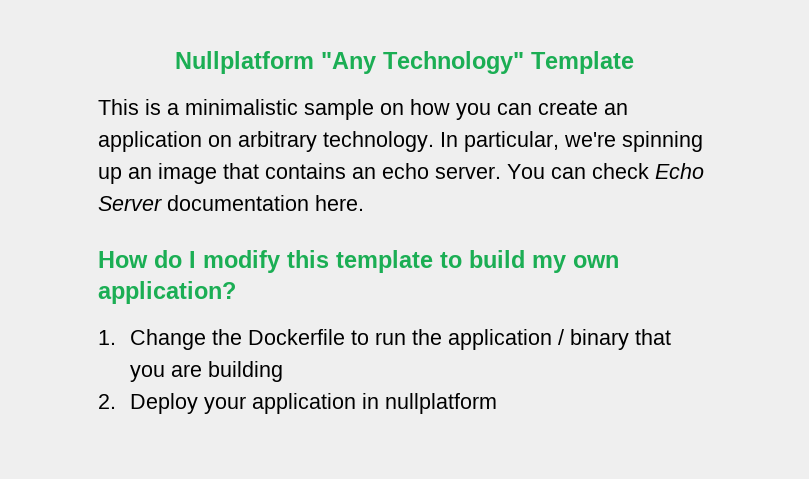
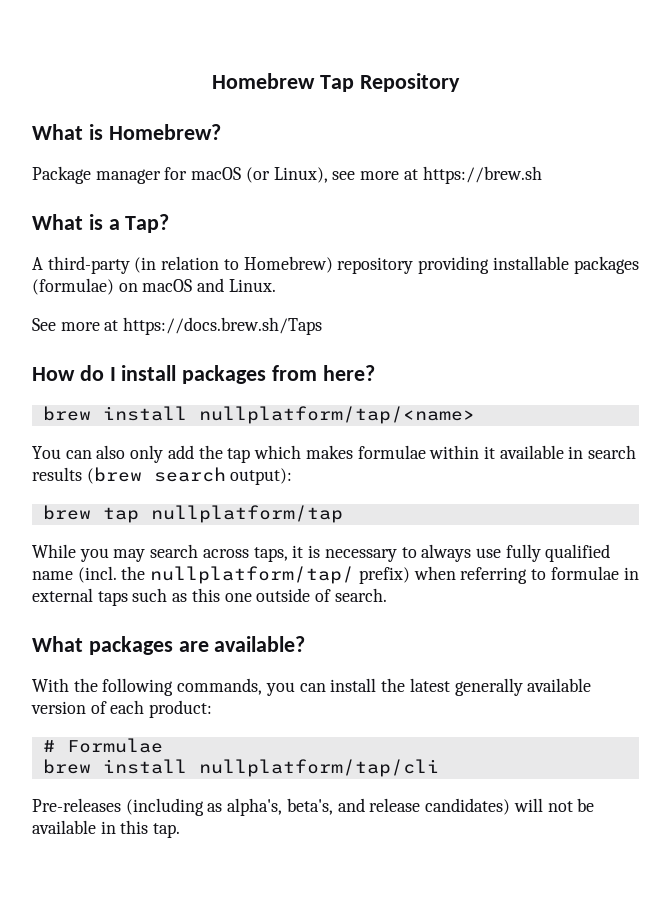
[175,51,634,74] [98,99,628,120] [98,131,703,152] [98,163,704,184] [98,195,364,211] [98,250,619,273] [98,281,236,304] [98,329,671,350] [129,361,283,382] [98,393,497,414] Nullplatform "Any Technology" Template // This is a minimalistic sample on how you can create an application on arbitrary technology. In particular, we're spinning up an image that contains an echo server. You can check Echo Server documentation here. // How do I modify this template to build my own application? // 1. Change the Dockerfile to run the application / binary that you are building // 2. Deploy your application in nullplatform -> [212,73,460,92] [32,124,221,140] [32,166,542,184] [32,214,170,233] [32,256,639,274] [32,278,276,295] [32,317,323,335] [32,365,375,384] [42,406,475,424] [32,445,637,463] [32,467,293,485] [42,505,343,523] [32,544,611,562] [32,566,639,584] [32,588,387,606] [32,636,306,655] [32,678,592,696] [31,700,213,718] [42,738,163,753] [42,759,439,777] [32,798,595,816] [32,820,181,838] Homebrew Tap Repository // What is Homebrew? // Package manager for macOS (or Linux), see more at https://brew.sh // What is a Tap? // A third-party (in relation to Homebrew) repository providing installable packages (formulae) on macOS and Linux. // See more at https://docs.brew.sh/Taps // How do I install packages from here? // brew install nullplatform/tap/<name> // You can also only add the tap which makes formulae within it available in search results (brew search output): // brew tap nullplatform/tap // While you may search across taps, it is necessary to always use fully qualified name (incl. the nullplatform/tap/ prefix) when referring to formulae in external taps such as this one outside of search. // What packages are available? // With the following commands, you can install the latest generally available version of each product: // # Formulae // brew install nullplatform/tap/cli // Pre-releases (including as alpha's, beta's, and release candidates) will not be available in this tap.

